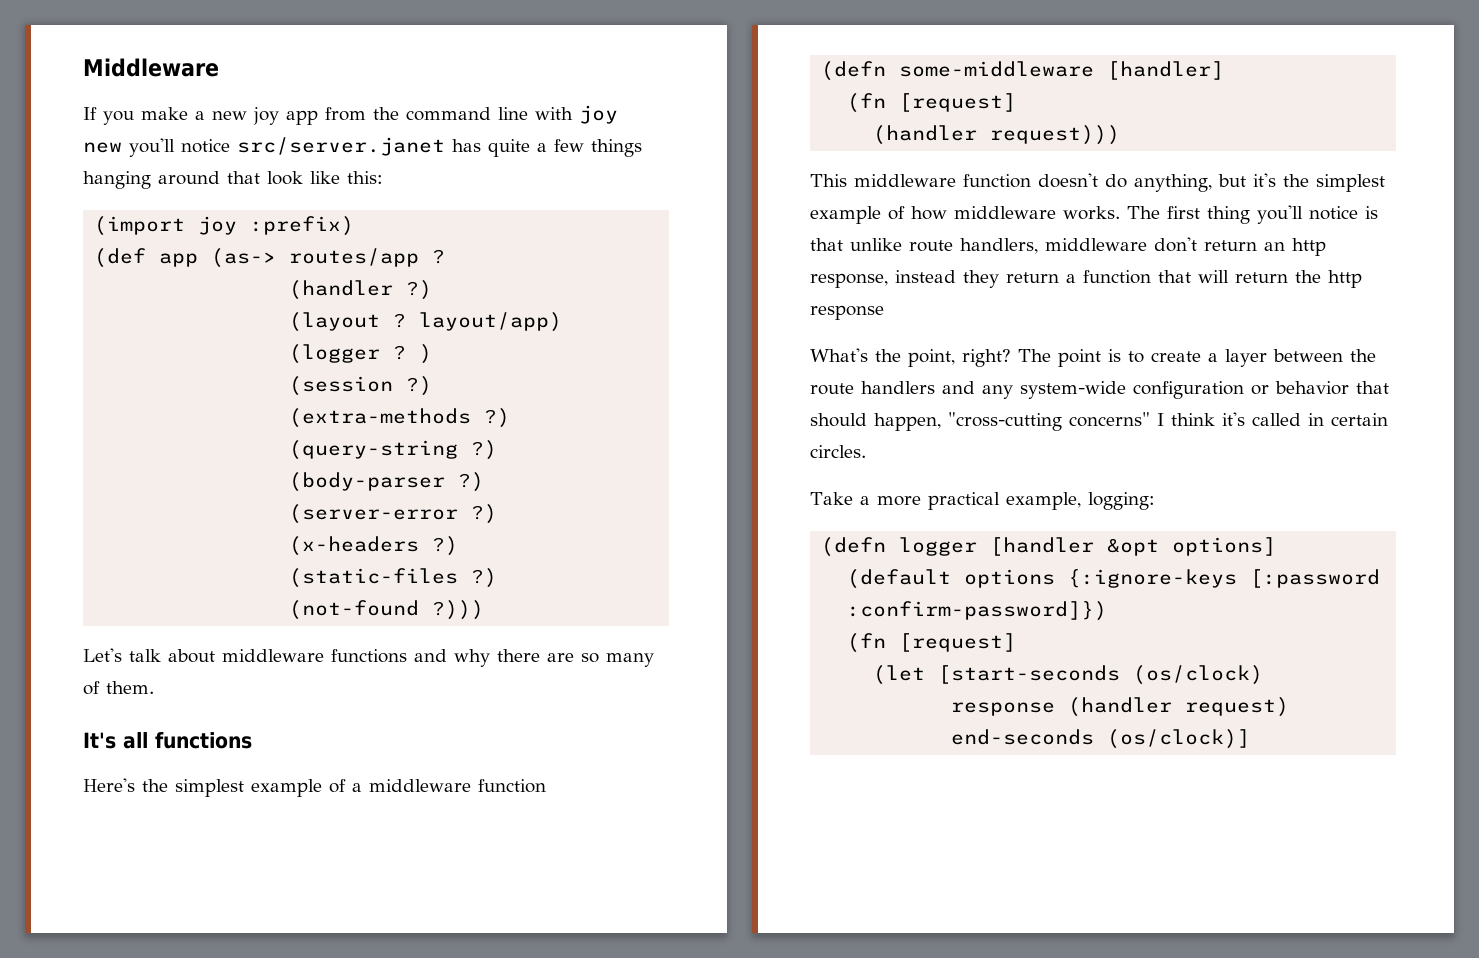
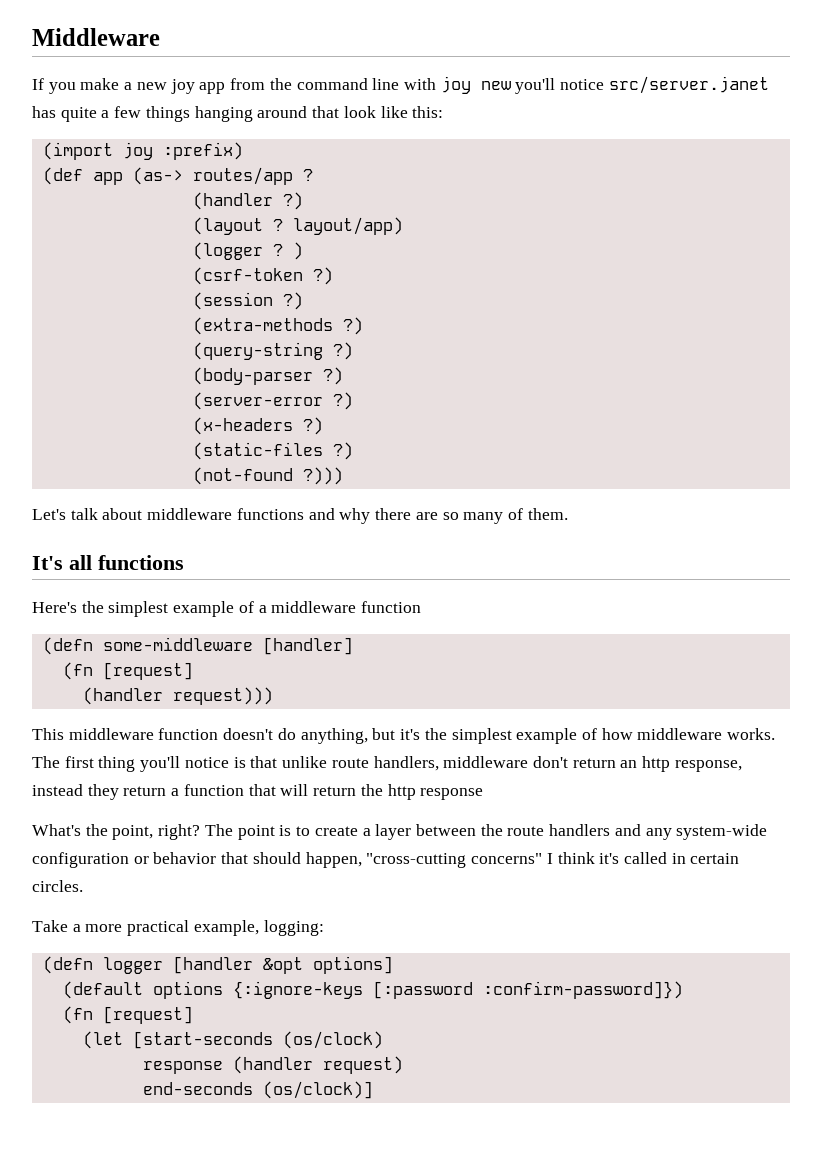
(433, 354) none -> [192,267,333,285] // (csrf-token ?)

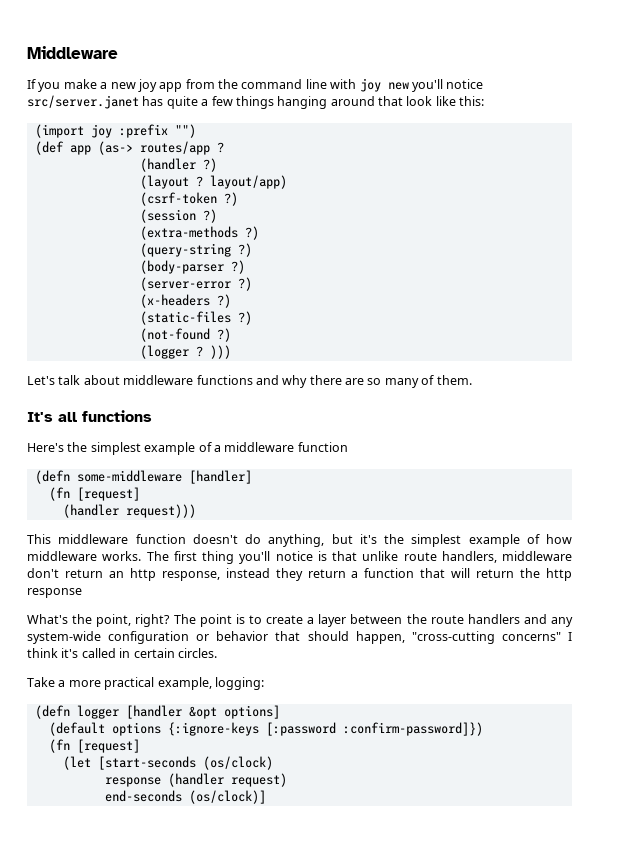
[162,142,243,160] :prefix) -> [118,124,196,138] :prefix "")
[192,242,303,260] // (logger ? ) -> (287, 182) none
[302,467,343,485] ?))) -> [216,328,231,342] [139,345,231,359] ?) // (logger ? )))

